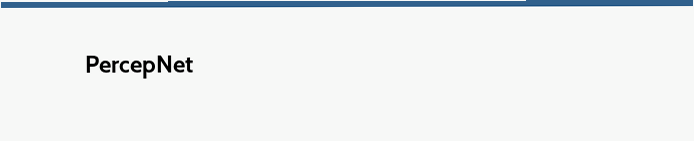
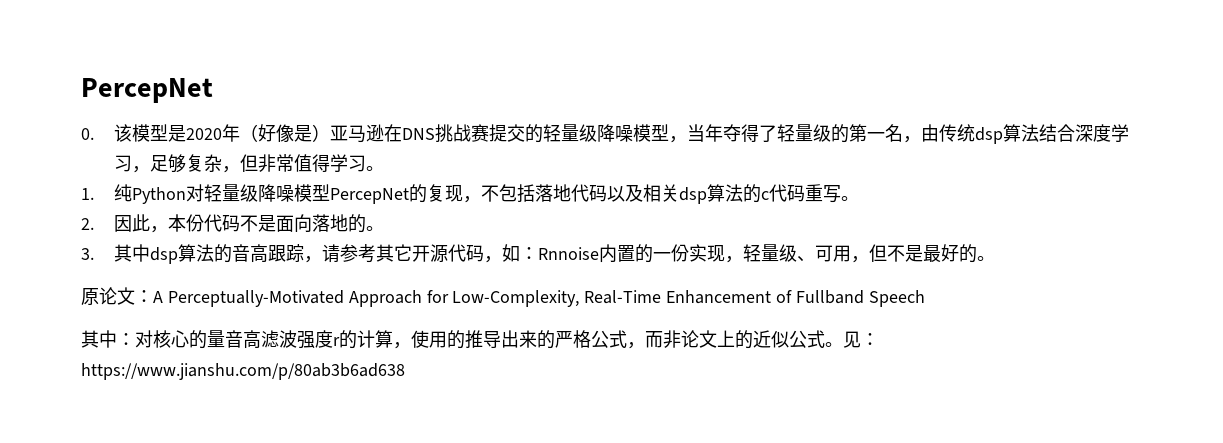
[84,55,194,79] PercepNet -> [81,78,213,103] [81,124,1129,144] [113,154,384,173] [81,184,859,204] [81,214,384,233] [81,244,995,264] [81,287,925,307] [81,330,879,349] [81,363,405,380] PercepNet // 0.该模型是2020年（好像是）亚马逊在DNS挑战赛提交的轻量级降噪模型，当年夺得了轻量级的第一名，由传统dsp算法结合深度学习，足够复杂，但非常值得学习。 // 1.纯Python对轻量级降噪模型PercepNet的复现，不包括落地代码以及相关dsp算法的c代码重写。 // 2.因此，本份代码不是面向落地的。 // 3.其中dsp算法的音高跟踪，请参考其它开源代码，如：Rnnoise内置的一份实现，轻量级、可用，但不是最好的。 // 原论文：A Perceptually-Motivated Approach for Low-Complexity, Real-Time Enhancement of Fullband Speech // 其中：对核心的量音高滤波强度r的计算，使用的推导出来的严格公式，而非论文上的近似公式。见：https://www.jianshu.com/p/80ab3b6ad638

